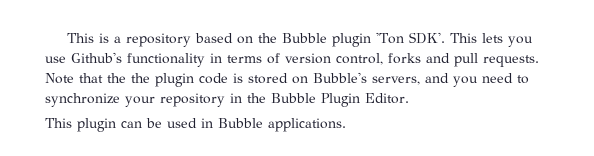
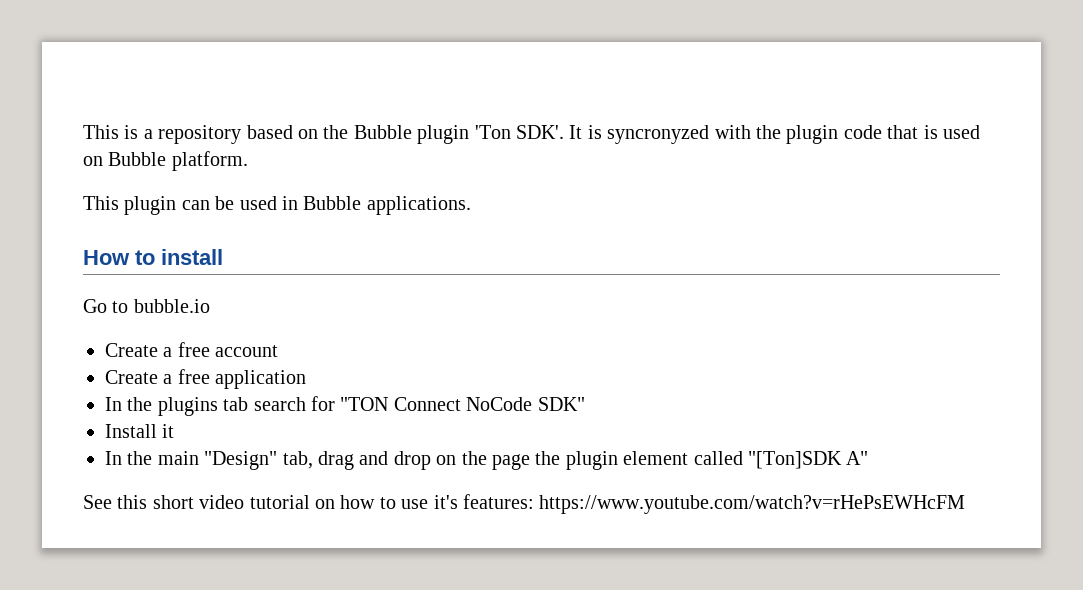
[450,33,534,47] [45,52,539,67] [45,72,529,87] [45,93,409,107] This lets you use Github's functionality in terms of version control, forks and pull requests. Note that the the plugin code is stored on Bubble's servers, and you need to synchronize your repository in the Bubble Plugin Editor. -> [569,125,980,144] [83,151,248,171] It is syncronyzed with the plugin code that is used on Bubble platform.
(346, 125) none -> [83,249,223,265] [83,299,210,313] [105,342,279,357] [105,369,307,389] [105,396,585,416] [105,424,175,438] [105,451,869,470] [83,494,966,514] // How to install // Go to bubble.io // Create a free account // Create a free application // In the plugins tab search for "TON Connect NoCode SDK" // Install it // In the main "Design" tab, drag and drop on the page the plugin element called "[Ton]SDK A" // See this short video tutorial on how to use it's features: https://www.youtube.com/watch?v=rHePsEWHcFM

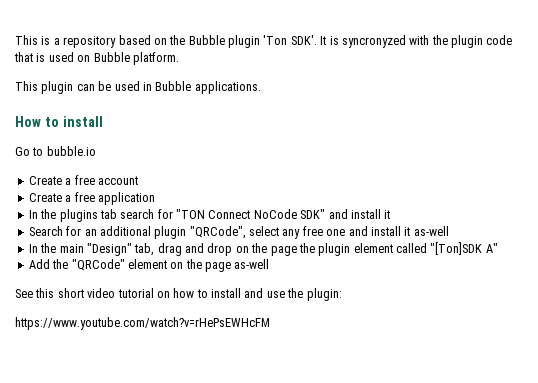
[105,424,175,438] // Install it -> [328,209,391,219] [28,226,449,239] and install it // Search for an additional plugin "QRCode", select any free one and install it as-well
(869, 458) none -> [28,259,270,272] // Add the "QRCode" element on the page as-well
[401,494,534,509] use it's features: -> [211,288,342,301] install and use the plugin: //

